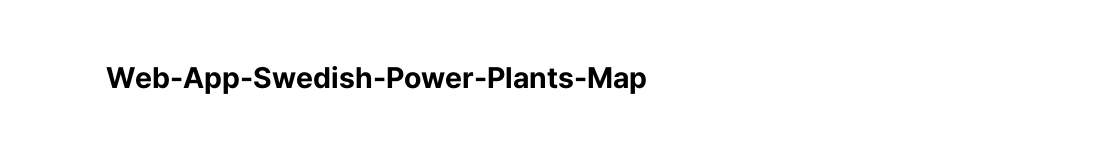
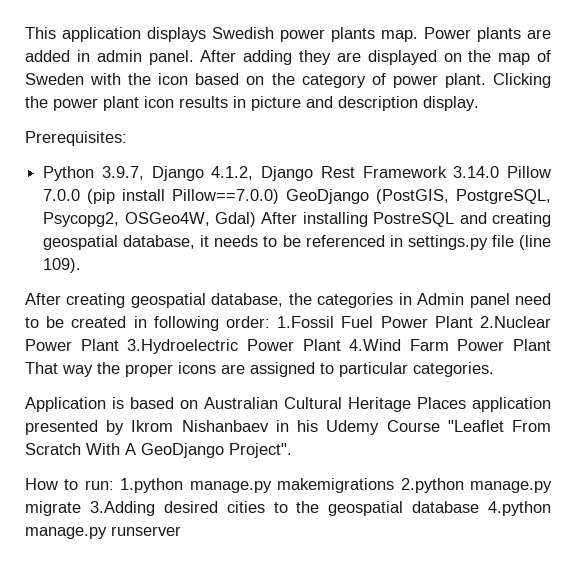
[106,65,647,94] Web-App-Swedish-Power-Plants-Map -> [25,27,551,42] [25,50,551,65] [25,73,551,88] [25,96,479,111] [25,131,127,146] [43,166,551,181] [43,189,551,204] [43,212,551,227] [43,235,551,250] [43,258,82,273] [25,293,552,308] [25,316,551,331] [25,339,551,354] [25,362,494,377] [25,397,551,412] [25,420,551,435] [25,443,292,458] [25,478,552,493] [25,501,551,516] [25,526,181,539] This application displays Swedish power plants map. Power plants are added in admin panel. After adding they are displayed on the map of Sweden with the icon based on the category of power plant. Clicking the power plant icon results in picture and description display. // Prerequisites: // Python 3.9.7, Django 4.1.2, Django Rest Framework 3.14.0 Pillow 7.0.0 (pip install Pillow==7.0.0) GeoDjango (PostGIS, PostgreSQL, Psycopg2, OSGeo4W, Gdal) After installing PostreSQL and creating geospatial database, it needs to be referenced in settings.py file (line 109). // After creating geospatial database, the categories in Admin panel need to be created in following order: 1.Fossil Fuel Power Plant 2.Nuclear Power Plant 3.Hydroelectric Power Plant 4.Wind Farm Power Plant That way the proper icons are assigned to particular categories. // Application is based on Australian Cultural Heritage Places application presented by Ikrom Nishanbaev in his Udemy Course "Leaflet From Scratch With A GeoDjango Project". // How to run: 1.python manage.py makemigrations 2.python manage.py migrate 3.Adding desired cities to the geospatial database 4.python manage.py runserver

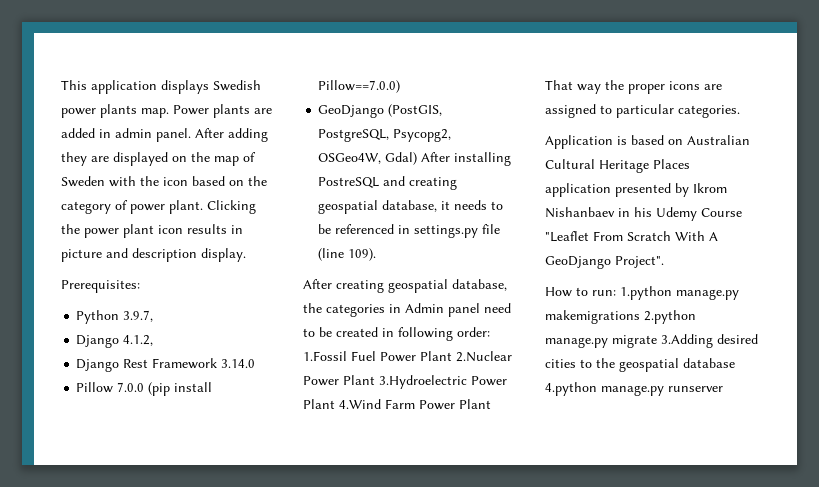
(144, 173) none -> (154, 316) //
(254, 173) none -> (154, 340) //
(500, 172) none -> (256, 363) //
(280, 196) none -> (401, 86) //

